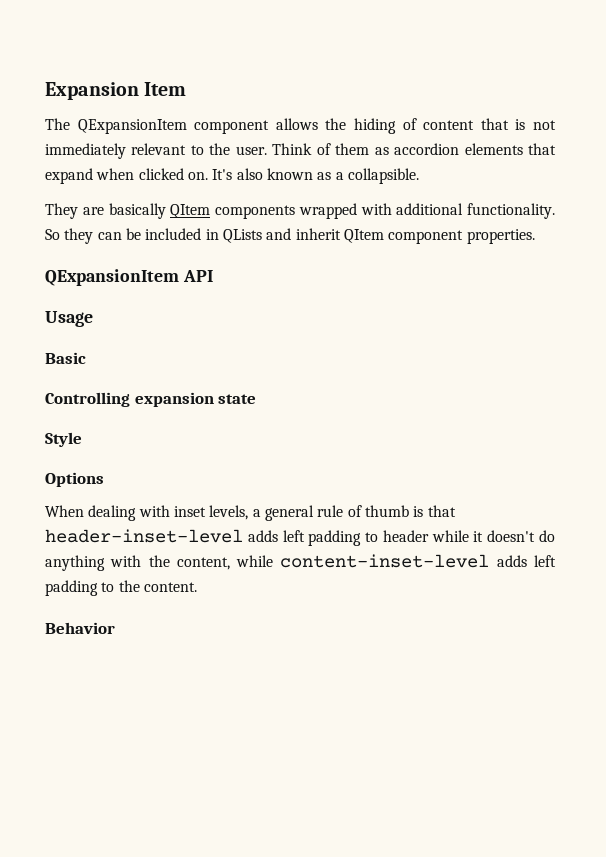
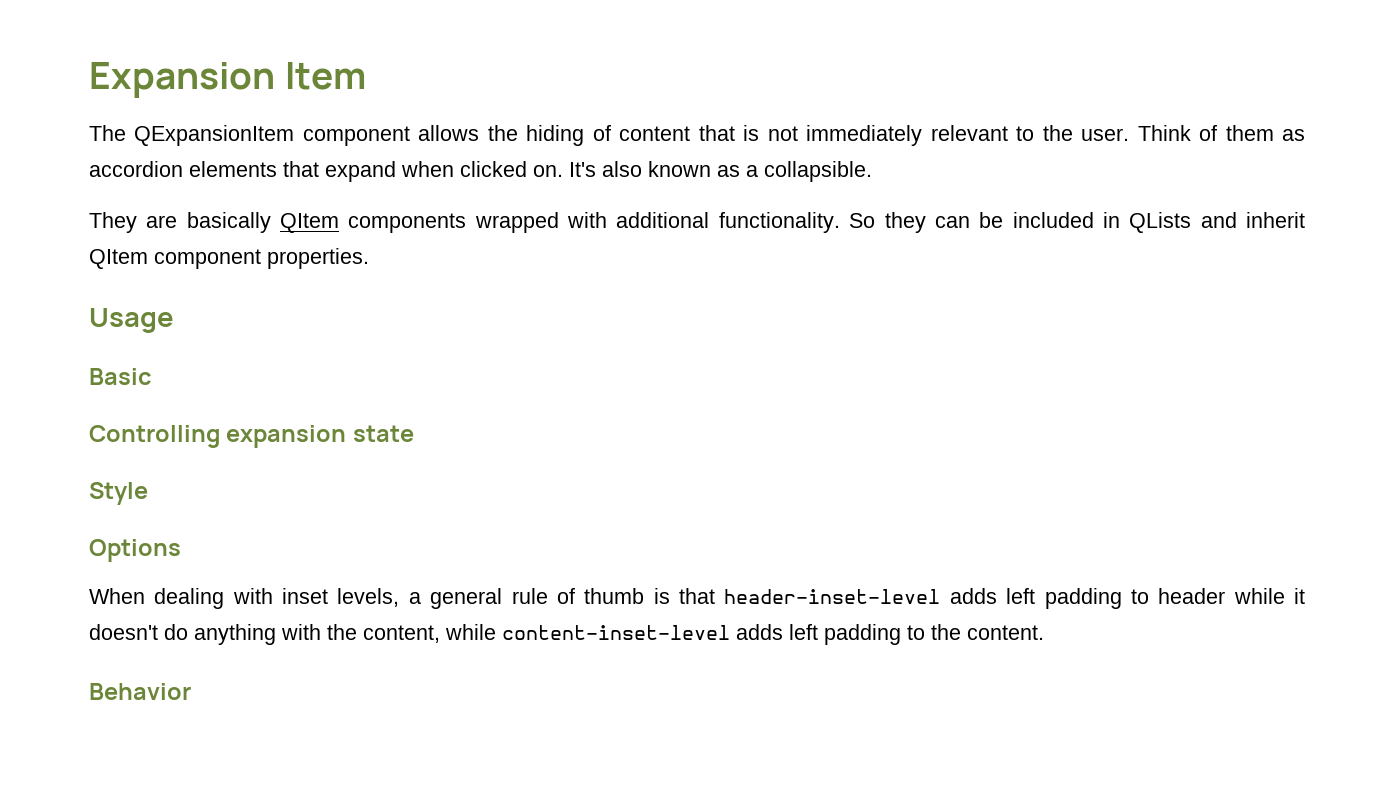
[45,269,213,286] // QExpansionItem API -> (369, 258) none

